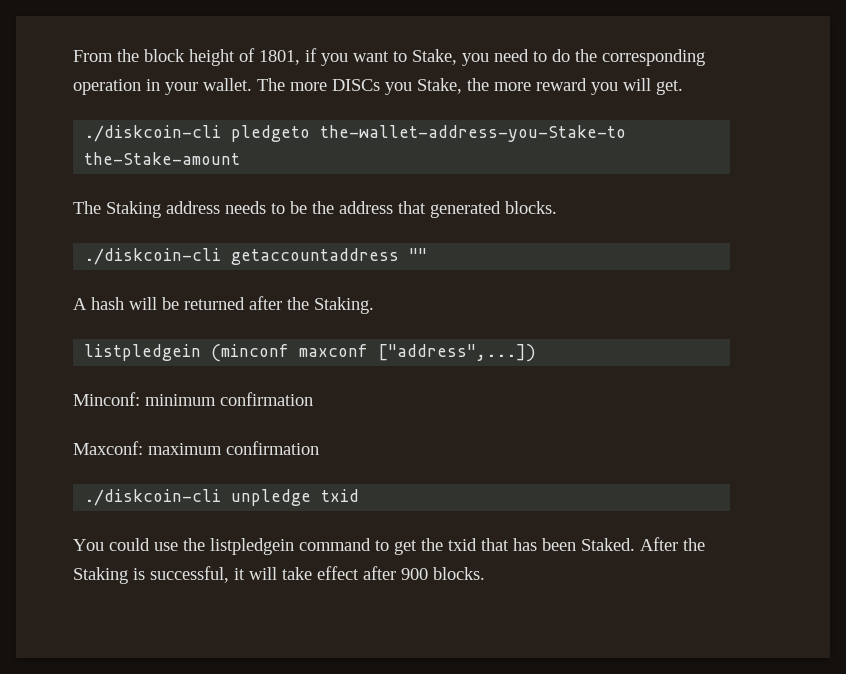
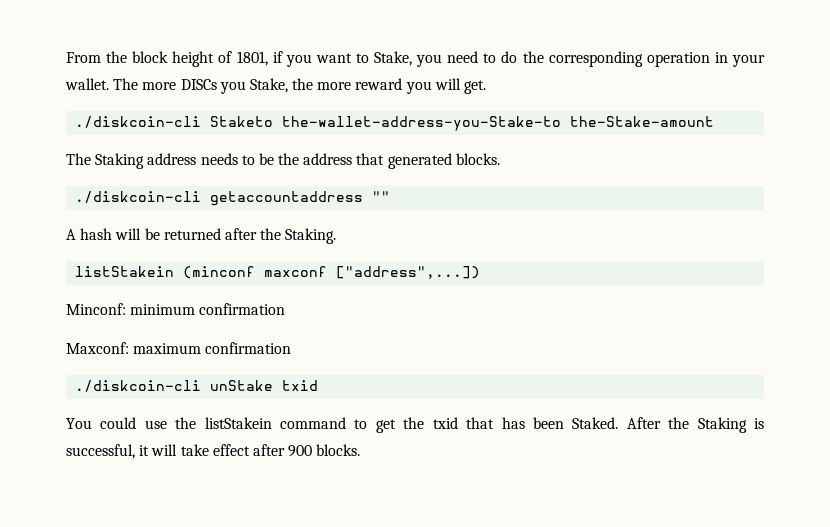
[231,125,311,142] pledgeto -> [210,116,274,127] Staketo
[84,344,202,361] listpledgein -> [75,266,175,277] listStakein
[231,489,312,506] unpledge -> [210,380,274,391] unStake
[210,538,294,555] listpledgein -> [204,417,272,429] listStakein

